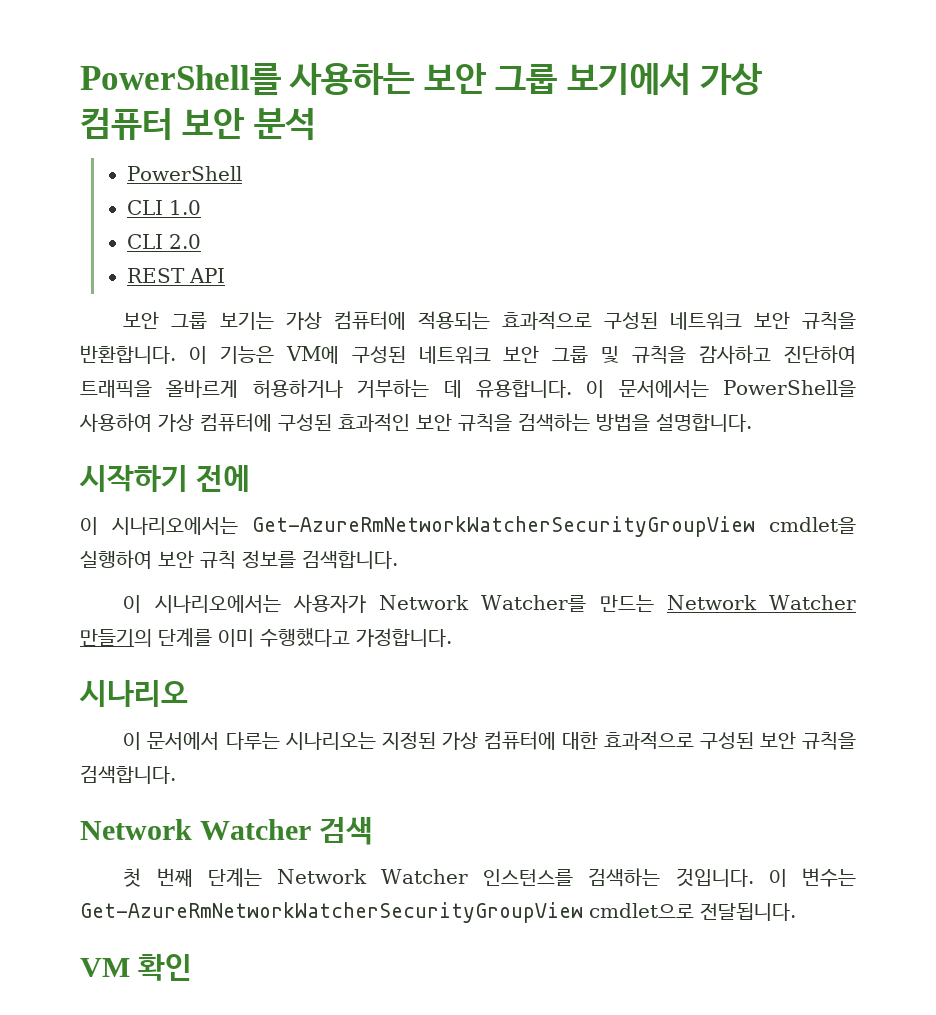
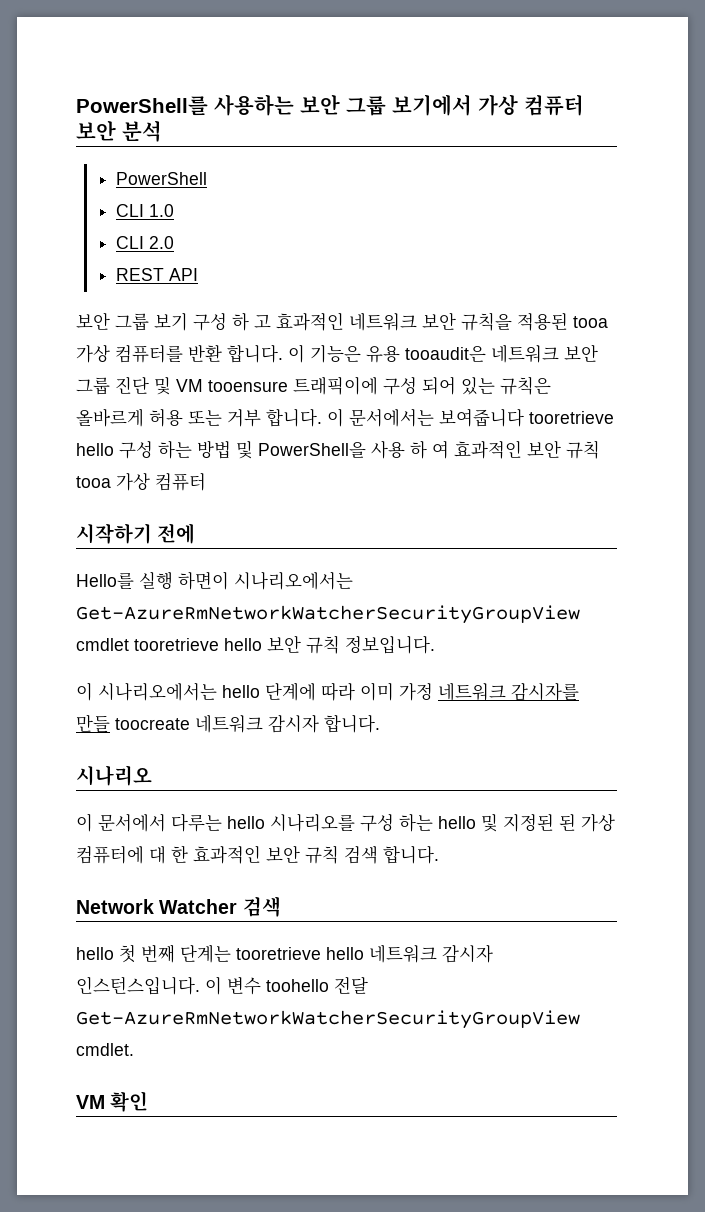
[219,311,857,330] [80,345,856,364] [80,379,856,398] [79,413,752,432] [79,465,251,492] [80,516,856,537] [80,550,398,569] [123,594,857,613] [80,628,452,647] [79,680,188,707] [123,731,857,750] [80,765,176,784] 보기는 가상 컴퓨터에 적용되는 효과적으로 구성된 네트워크 보안 규칙을 반환합니다. 이 기능은 VM에 구성된 네트워크 보안 그룹 및 규칙을 감사하고 진단하여 트래픽을 올바르게 허용하거나 거부하는 데 유용합니다. 이 문서에서는 PowerShell을 사용하여 가상 컴퓨터에 구성된 효과적인 보안 규칙을 검색하는 방법을 설명합니다. // 시작하기 전에 // 이 시나리오에서는 Get-AzureRmNetworkWatcherSecurityGroupView cmdlet을 실행하여 보안 규칙 정보를 검색합니다. // 이 시나리오에서는 사용자가 Network Watcher를 만드는 Network Watcher 만들기의 단계를 이미 수행했다고 가정합니다. // 시나리오 // 이 문서에서 다루는 시나리오는 지정된 가상 컴퓨터에 대한 효과적으로 구성된 보안 규칙을 검색합니다. -> [154,312,608,331] [76,344,598,363] [76,376,551,395] [76,408,614,427] [76,440,600,459] [76,473,206,491] [76,523,196,544] [76,571,353,590] [76,605,580,624] [76,635,435,654] [76,682,579,701] [76,714,380,733] [76,765,152,786] [76,813,615,832] [76,845,439,864] 보기 구성 하 고 효과적인 네트워크 보안 규칙을 적용된 tooa 가상 컴퓨터를 반환 합니다. 이 기능은 유용 tooaudit은 네트워크 보안 그룹 진단 및 VM tooensure 트래픽이에 구성 되어 있는 규칙은 올바르게 허용 또는 거부 합니다. 이 문서에서는 보여줍니다 tooretrieve hello 구성 하는 방법 및 PowerShell을 사용 하 여 효과적인 보안 규칙 tooa 가상 컴퓨터 // 시작하기 전에 // Hello를 실행 하면이 시나리오에서는 Get-AzureRmNetworkWatcherSecurityGroupView cmdlet tooretrieve hello 보안 규칙 정보입니다. // 이 시나리오에서는 hello 단계에 따라 이미 가정 네트워크 감시자를 만들 toocreate 네트워크 감시자 합니다. // 시나리오 // 이 문서에서 다루는 hello 시나리오를 구성 하는 hello 및 지정된 된 가상 컴퓨터에 대 한 효과적인 보안 규칙 검색 합니다.
(374, 831) none -> [76,947,114,960] hello
[276,868,857,887] [80,902,796,923] Network Watcher 인스턴스를 검색하는 것입니다. 이 변수는 Get-AzureRmNetworkWatcherSecurityGroupView cmdlet으로 전달됩니다. -> [236,945,493,963] [76,976,368,995] [76,1010,580,1029] [76,1043,134,1056] tooretrieve hello 네트워크 감시자 인스턴스입니다. 이 변수 toohello 전달 Get-AzureRmNetworkWatcherSecurityGroupView cmdlet.

